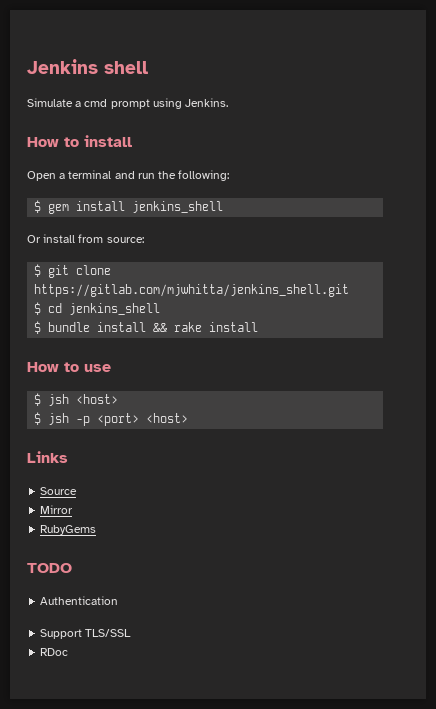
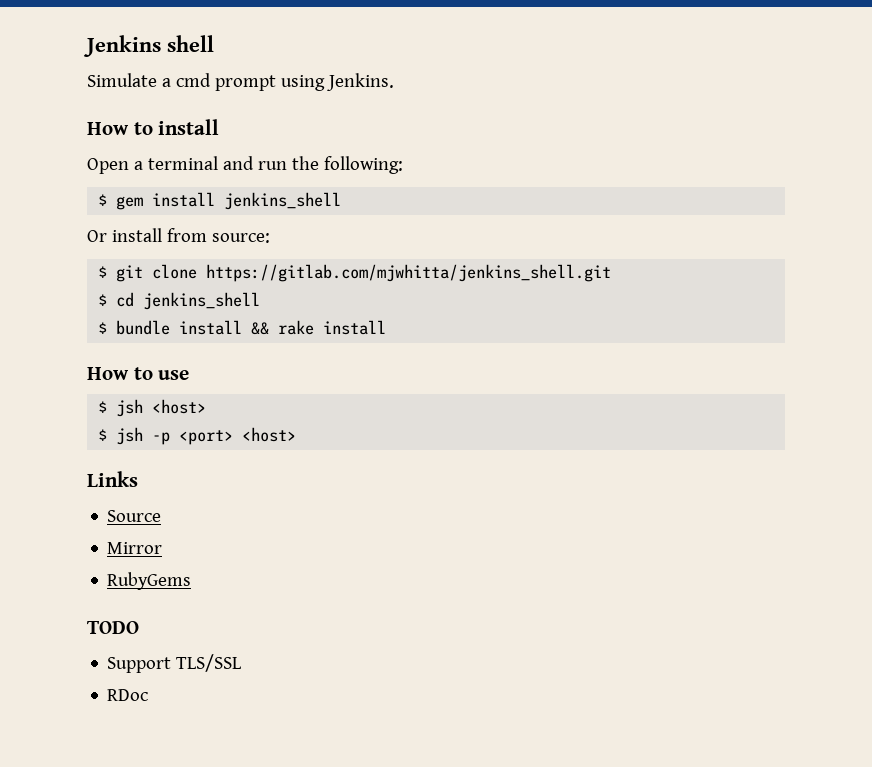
[40,596,119,605] // Authentication -> (139, 627) none

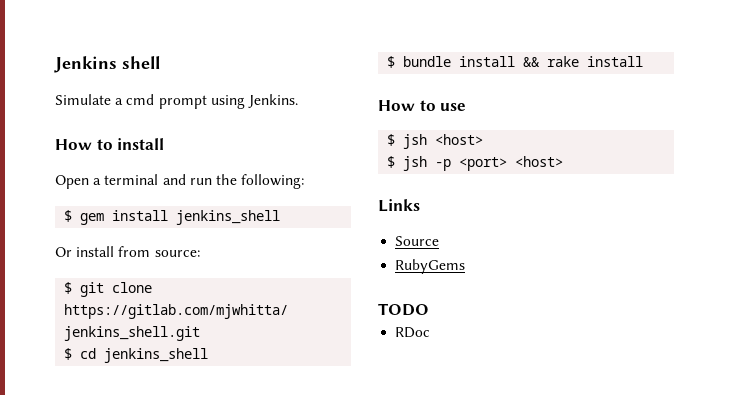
[107,542,163,554] // Mirror -> (440, 241) none
[107,654,242,673] // Support TLS/SSL -> (429, 309) none

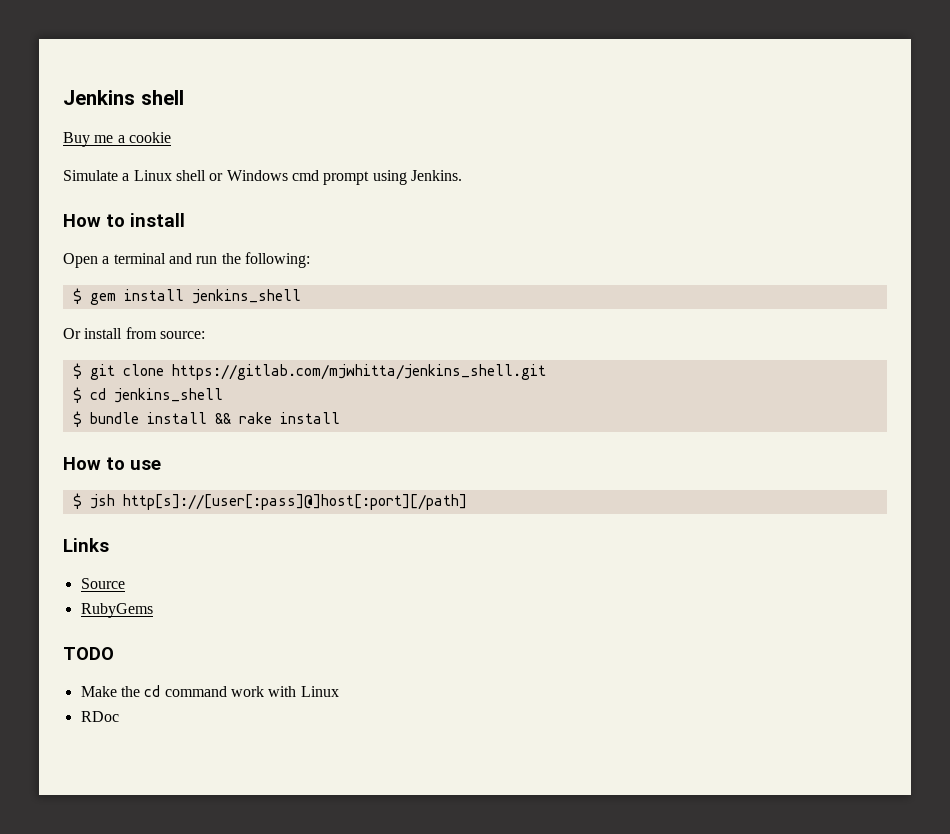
[55,94,124,105] Simulate a -> [63,132,171,147] [63,170,288,181] Buy me a cookie // Simulate a Linux shell or Windows
[435,134,484,145] [387,156,564,171] [378,199,420,212] [395,236,440,246] [395,259,466,274] [378,303,429,316] <host> // $ jsh -p <port> <host> // Links // Source // RubyGems // TODO -> [122,494,467,510] [63,538,109,552] [80,578,125,589] [80,603,153,618] [63,647,114,660] [80,685,339,697] http[s]://[user[:pass]@]host[:port][/path] // Links // Source // RubyGems // TODO // Make the cd command work with Linux

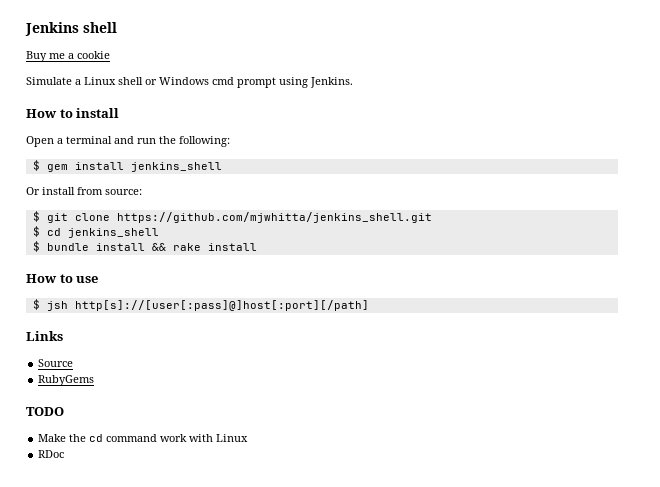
[171,364,546,380] https://gitlab.com/mjwhitta/jenkins_shell.git -> [116,212,432,223] https://github.com/mjwhitta/jenkins_shell.git

